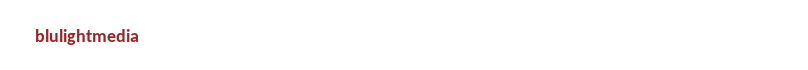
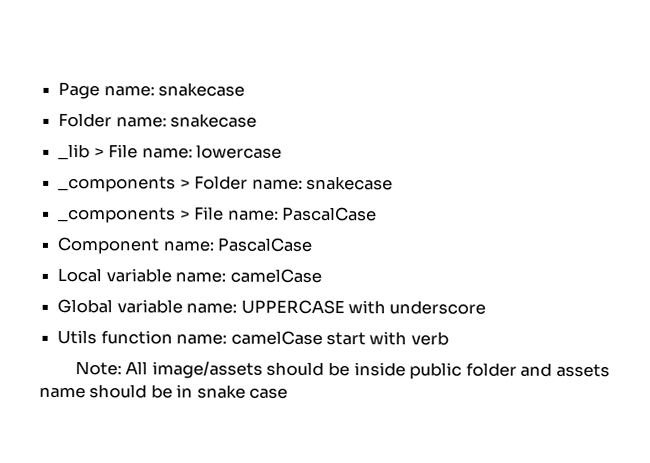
[35,29,139,45] blulightmedia -> [58,81,246,100] [58,112,258,128] [58,143,282,161] [58,175,393,193] [58,206,377,224] [57,236,313,255] [57,267,322,283] [57,298,487,315] [57,329,449,346] [74,361,610,380] [39,384,289,399] Page name: snakecase // Folder name: snakecase // _lib > File name: lowercase // _components > Folder name: snakecase // _components > File name: PascalCase // Component name: PascalCase // Local variable name: camelCase // Global variable name: UPPERCASE with underscore // Utils function name: camelCase start with verb // Note: All image/assets should be inside public folder and assets name should be in snake case

